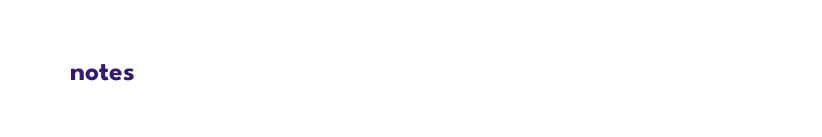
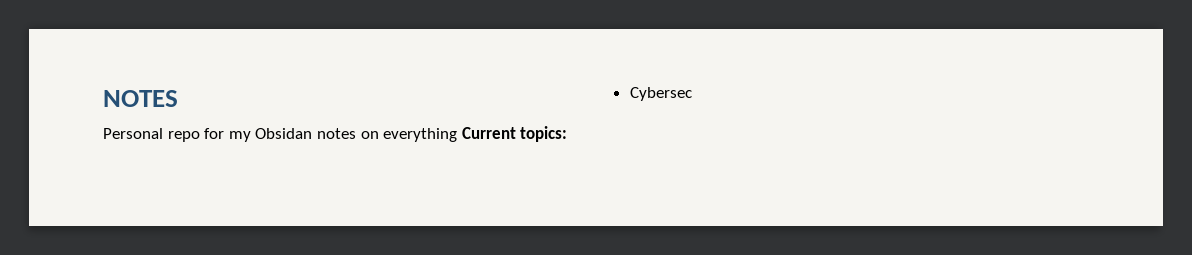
[70,64,135,81] notes -> [103,90,178,107] [103,126,568,142] [629,87,692,101] NOTES // Personal repo for my Obsidan notes on everything Current topics: // Cybersec

